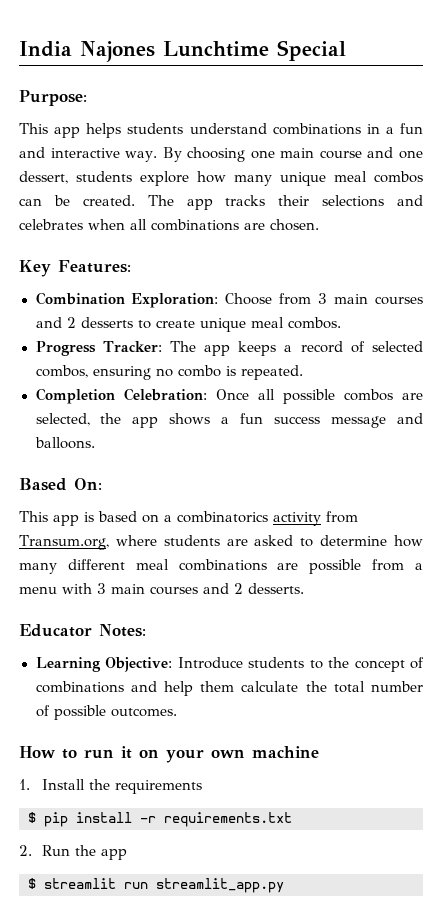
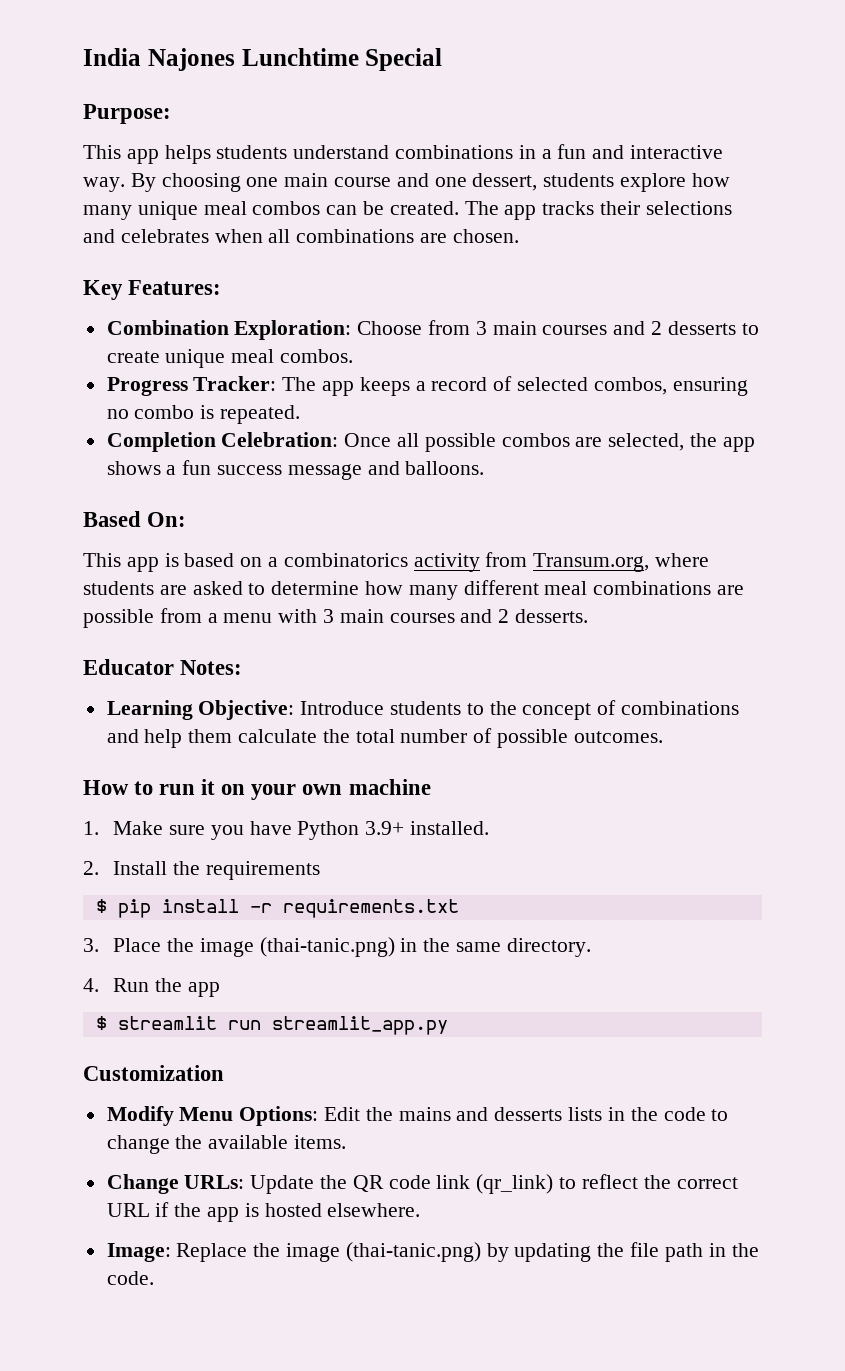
(30, 784) none -> [113,821,490,840] [83,861,99,875] Make sure you have Python 3.9+ installed. // 2.
[19,845,32,856] 2. -> [83,937,591,957] [83,978,99,992] 3. Place the image (thai-tanic.png) in the same directory. // 4.
(284, 885) none -> [83,1065,224,1081] [106,1106,729,1126] [106,1135,347,1154] [106,1174,738,1194] [106,1202,421,1222] [106,1242,759,1262] [106,1271,154,1285] // Customization // Modify Menu Options: Edit the mains and desserts lists in the code to change the available items. // Change URLs: Update the QR code link (qr_link) to reflect the correct URL if the app is hosted elsewhere. // Image: Replace the image (thai-tanic.png) by updating the file path in the code.

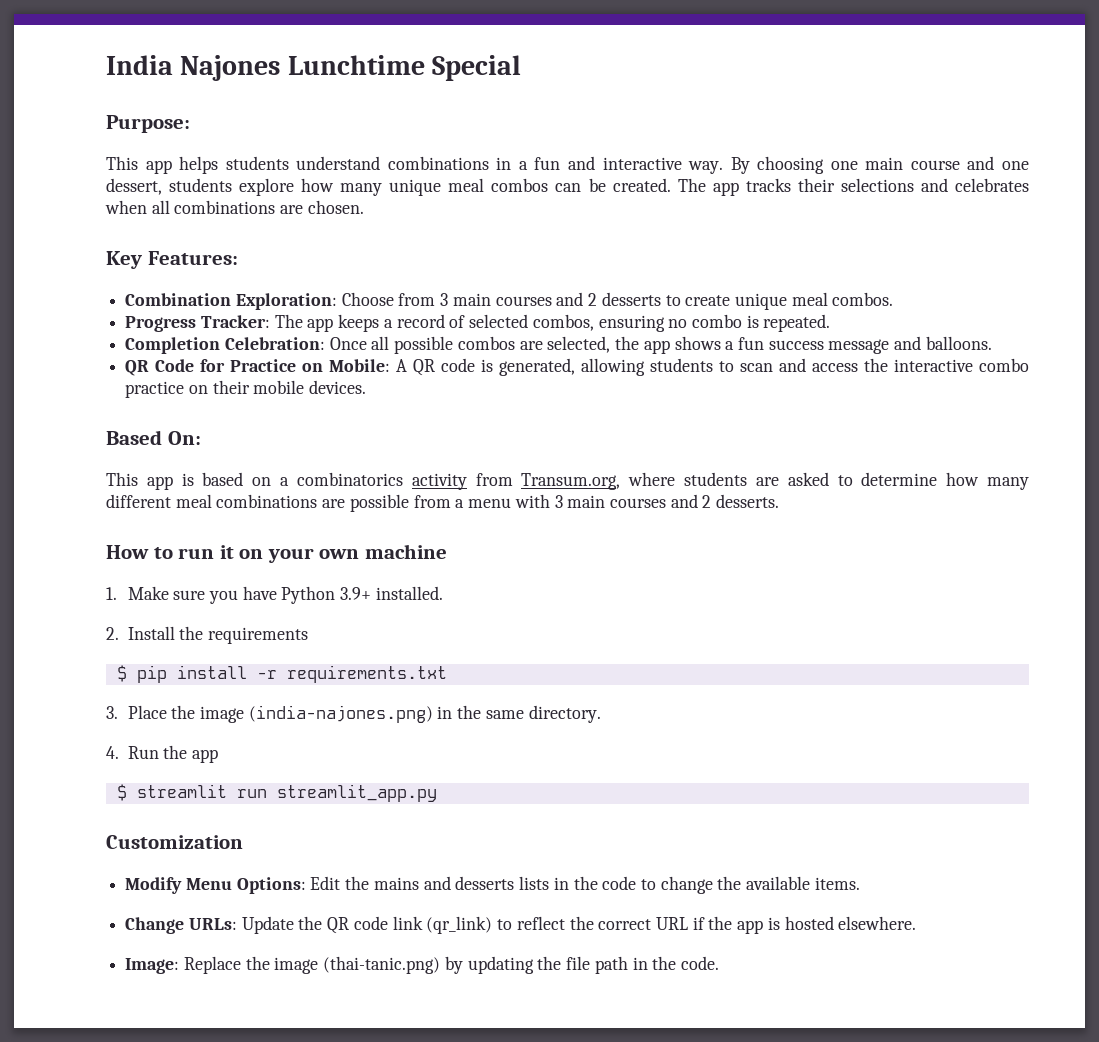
(485, 468) none -> [125,358,1029,376] [125,380,367,398] // QR Code for Practice on Mobile: A QR code is generated, allowing students to scan and access the interactive combo practice on their mobile devices.
[83,659,243,675] [106,700,740,720] [106,728,663,748] // Educator Notes: // Learning Objective: Introduce students to the concept of combinations and help them calculate the total number of possible outcomes. -> (780, 501) none
[259,937,395,957] (thai-tanic.png) -> [248,705,433,723] (india-najones.png)

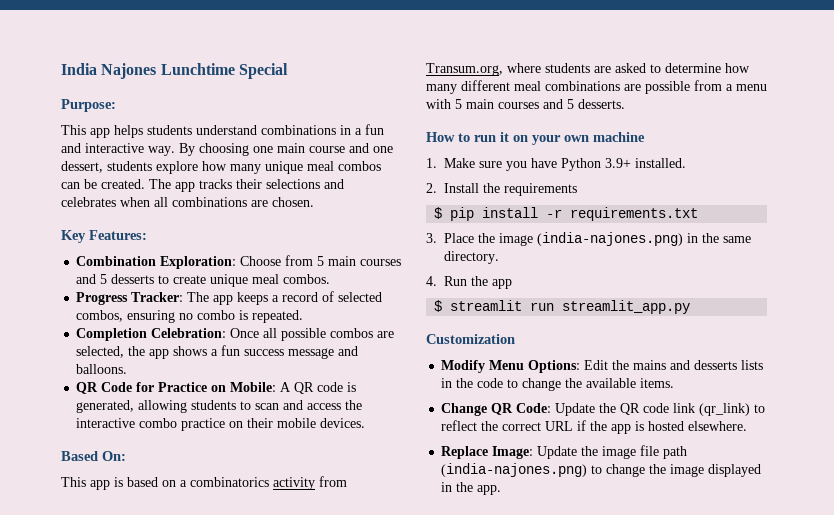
[440,292,598,306] 3 main courses and 2 -> [317,256,402,266] [76,274,108,284] 5 main courses and 5
[554,494,712,508] 3 main courses and 2 -> [455,99,574,109] 5 main courses and 5
[188,918,237,930] URLs: -> [491,403,552,415] QR Code:
[125,956,719,974] Image: Replace the image (thai-tanic.png) by updating the file path in the code. -> [441,445,688,459] [441,463,762,477] [441,482,502,495] Replace Image: Update the image file path (india-najones.png) to change the image displayed in the app.

